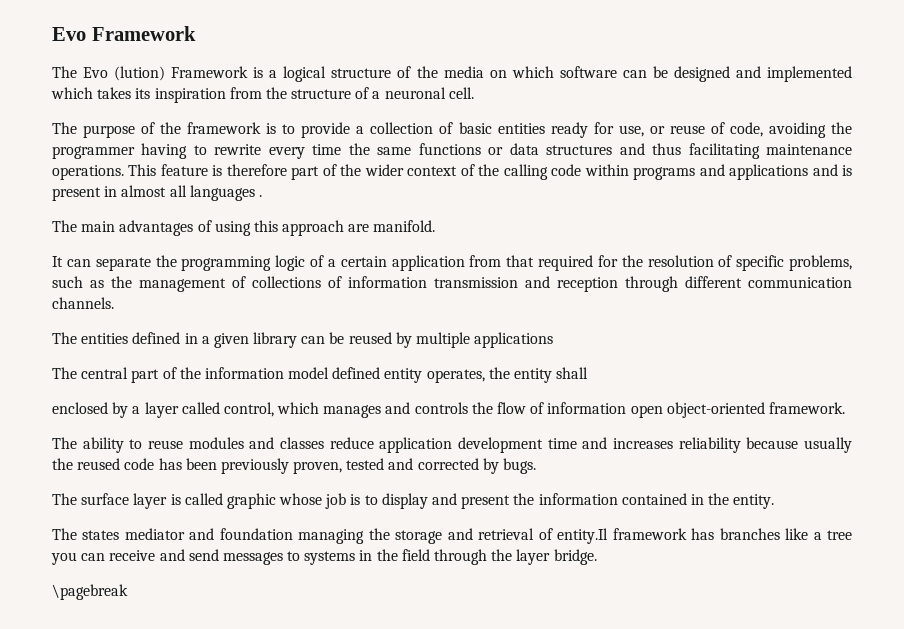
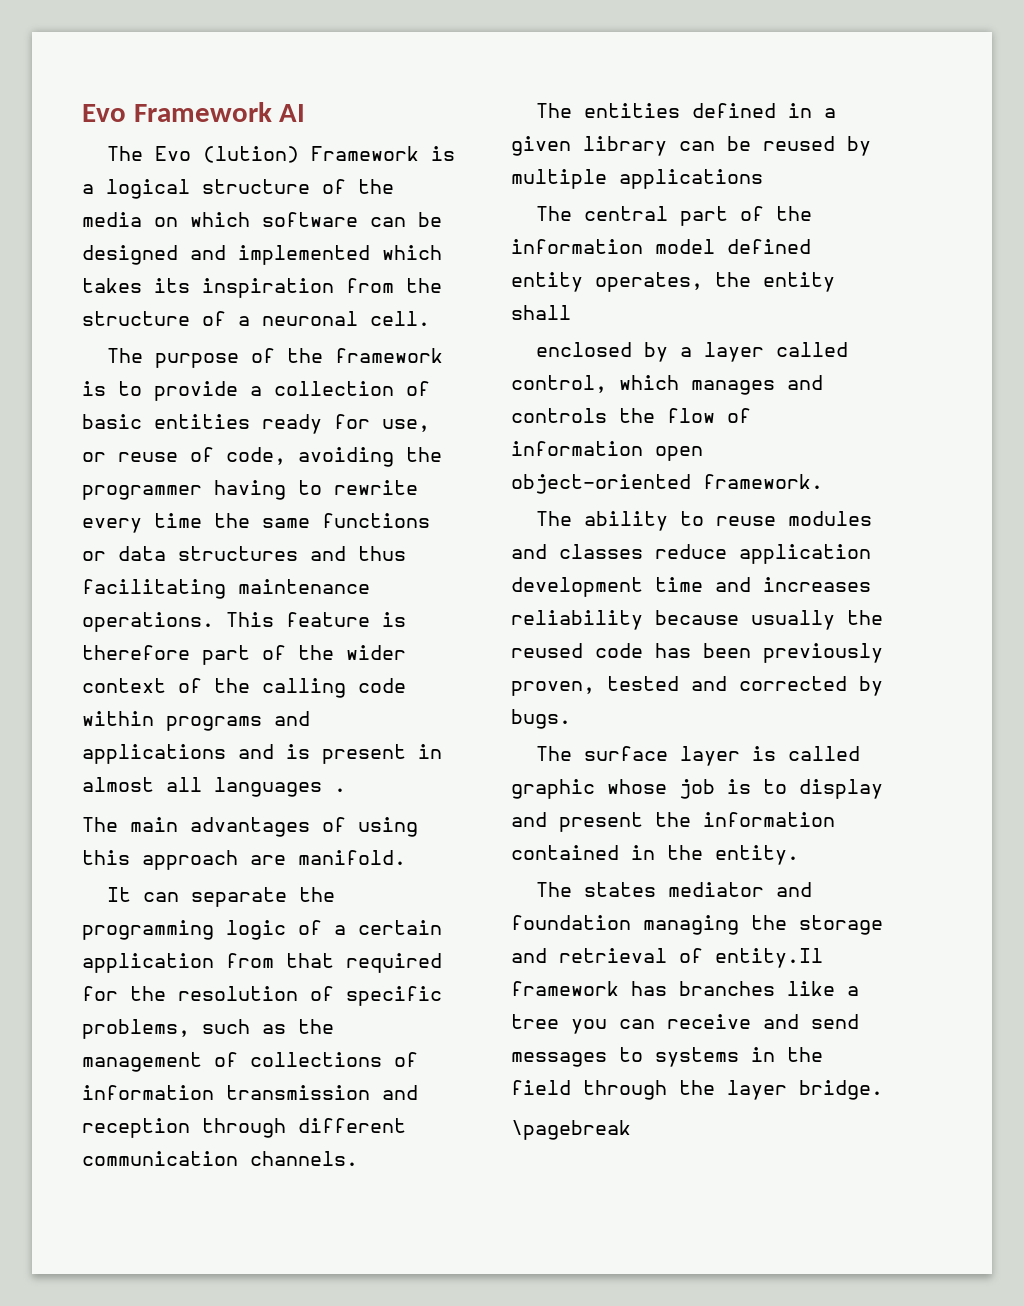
(196, 33) none -> [279,104,306,122] AI

